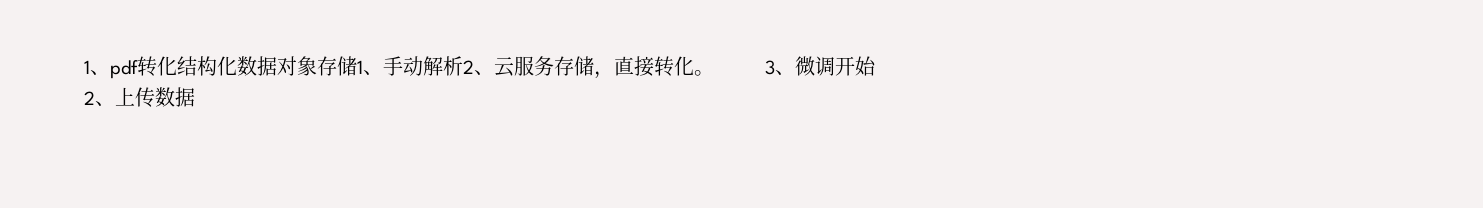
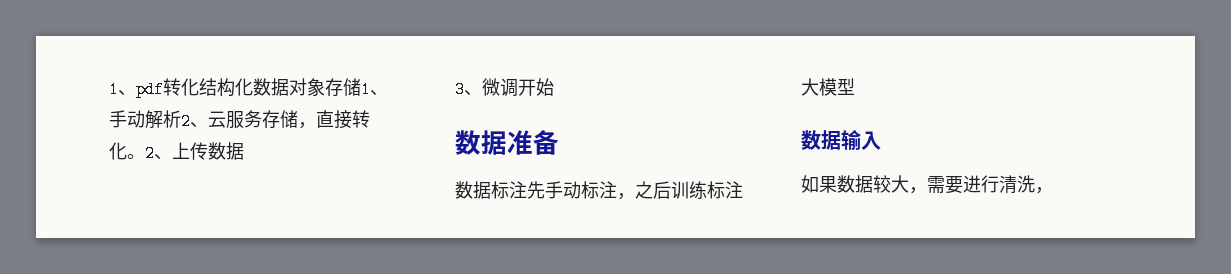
(876, 66) none -> [455,130,559,155] [455,181,743,200] [801,78,855,96] [801,130,881,150] [801,175,1053,194] // 数据准备 // 数据标注先手动标注，之后训练标注大模型 // 数据输入 // 如果数据较大，需要进行清洗，

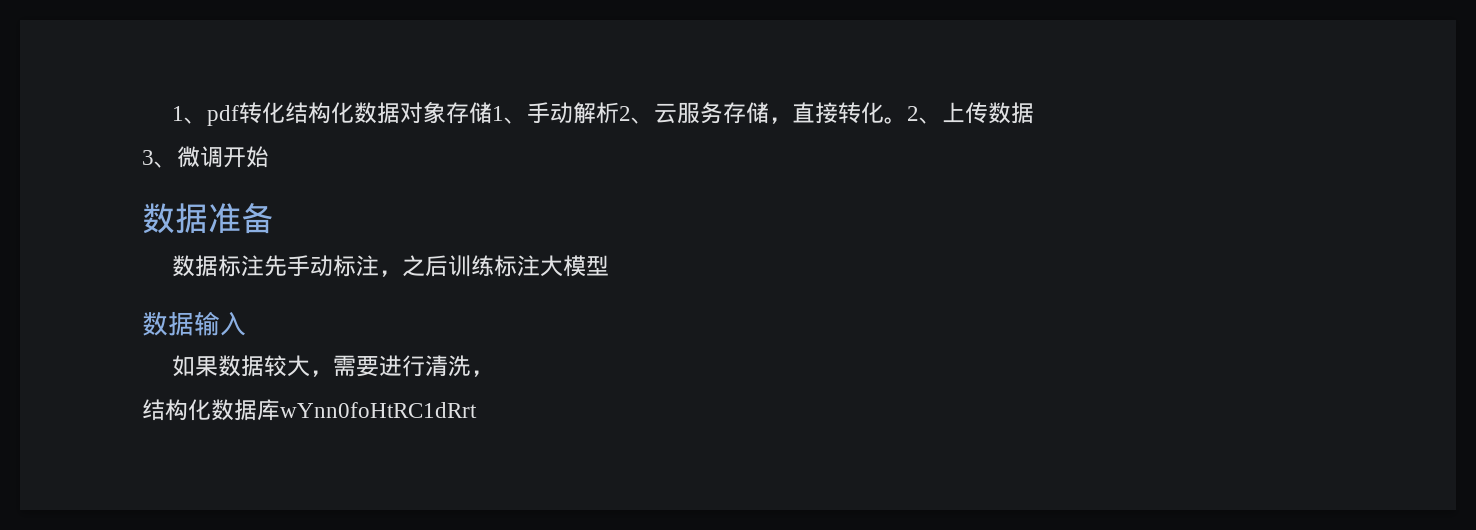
(1053, 190) none -> [142,399,477,421] // 结构化数据库wYnn0foHtRC1dRrt

